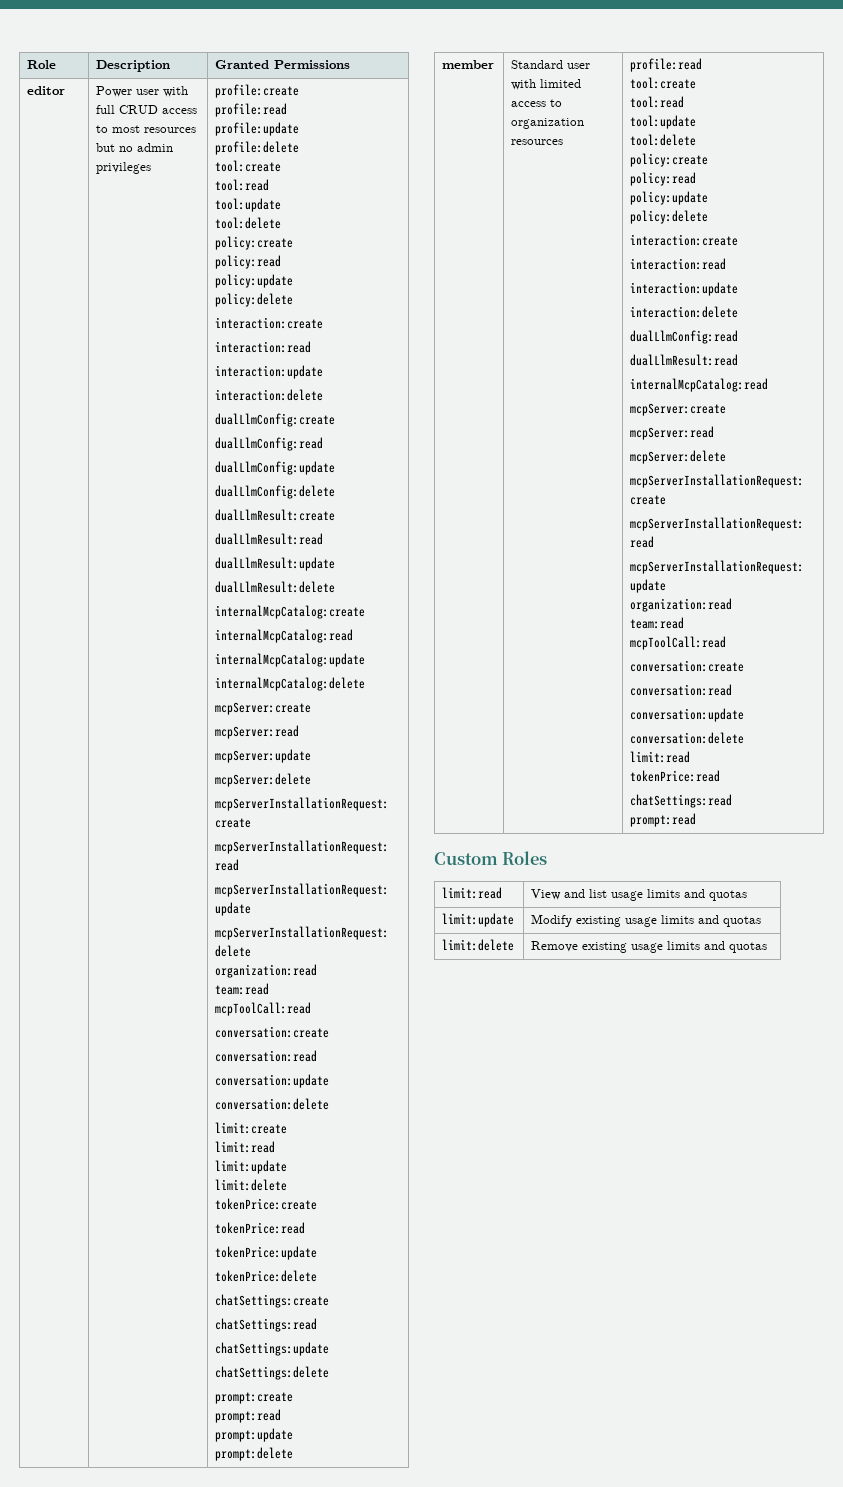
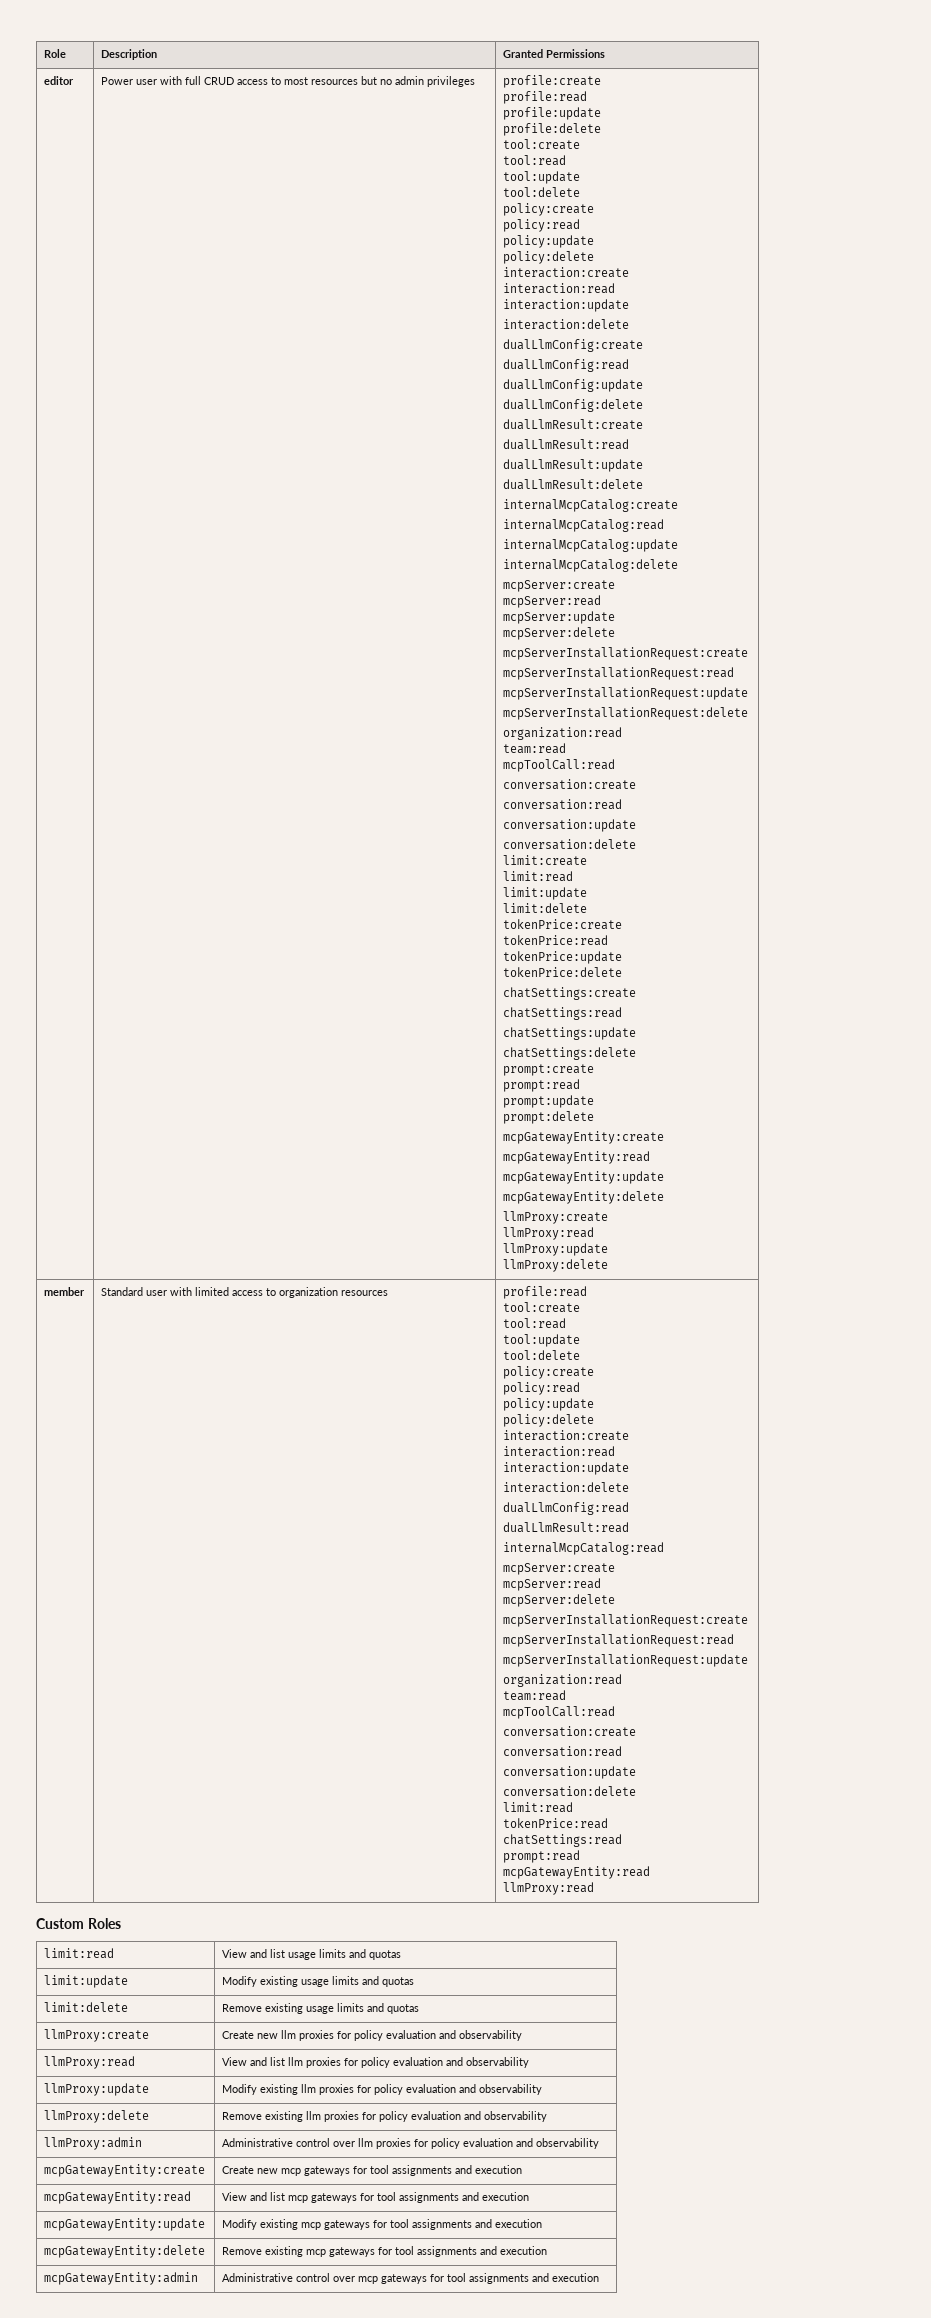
(294, 1454) none -> [503,1131,665,1144] [503,1151,651,1164] [503,1171,665,1184] [503,1191,665,1204] [503,1211,609,1224] [503,1227,595,1240] [503,1243,609,1256] [503,1259,609,1272] // mcpGatewayEntity:create // mcpGatewayEntity:read // mcpGatewayEntity:update // mcpGatewayEntity:delete // llmProxy:create // llmProxy:read // llmProxy:update // llmProxy:delete
(697, 820) none -> [503,1866,651,1879] [503,1882,595,1895] // mcpGatewayEntity:read // llmProxy:read
(768, 947) none -> [44,2029,150,2042] [222,2030,523,2041] [44,2056,136,2069] [222,2057,530,2068] [44,2083,150,2096] [222,2084,543,2095] [44,2110,150,2123] [222,2111,548,2122] [44,2137,143,2150] [222,2138,600,2149] [44,2164,206,2177] [222,2165,523,2176] [44,2191,192,2204] [222,2192,530,2203] [44,2218,206,2231] [222,2219,543,2230] [44,2245,206,2258] [222,2246,548,2257] [44,2272,199,2285] [222,2273,600,2284] // llmProxy:create | Create new llm proxies for policy evaluation and observability // llmProxy:read | View and list llm proxies for policy evaluation and observability // llmProxy:update | Modify existing llm proxies for policy evaluation and observability // llmProxy:delete | Remove existing llm proxies for policy evaluation and observability // llmProxy:admin | Administrative control over llm proxies for policy evaluation and observability // mcpGatewayEntity:create | Create new mcp gateways for tool assignments and execution // mcpGatewayEntity:read | View and list mcp gateways for tool assignments and execution // mcpGatewayEntity:update | Modify existing mcp gateways for tool assignments and execution // mcpGatewayEntity:delete | Remove existing mcp gateways for tool assignments and execution // mcpGatewayEntity:admin | Administrative control over mcp gateways for tool assignments and execution

